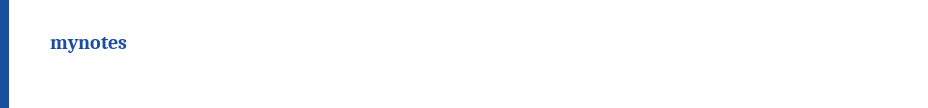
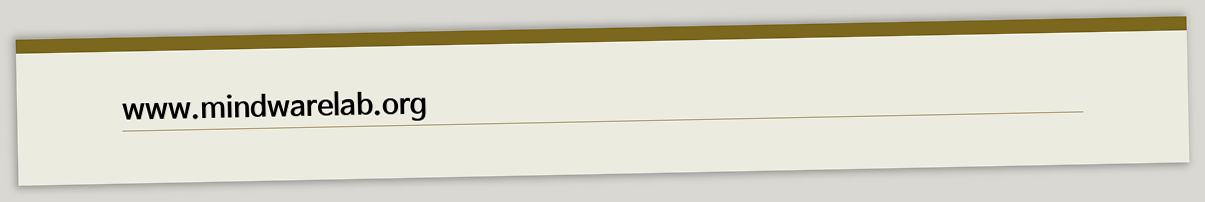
[50,37,127,53] mynotes -> [121,88,428,127] www.mindwarelab.org

